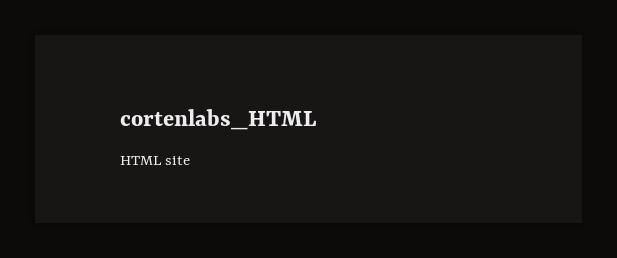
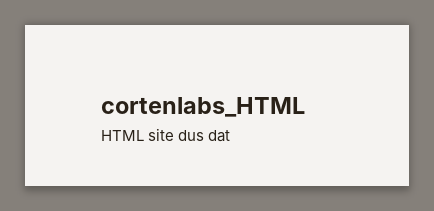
(191, 160) none -> [178,130,231,142] dus dat

